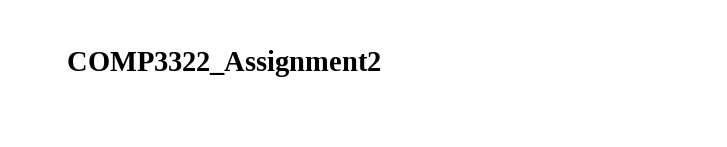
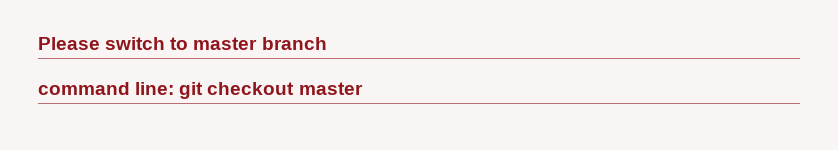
[67,50,381,77] COMP3322_Assignment2 -> [38,37,327,50] [38,82,363,99] Please switch to master branch // command line: git checkout master

